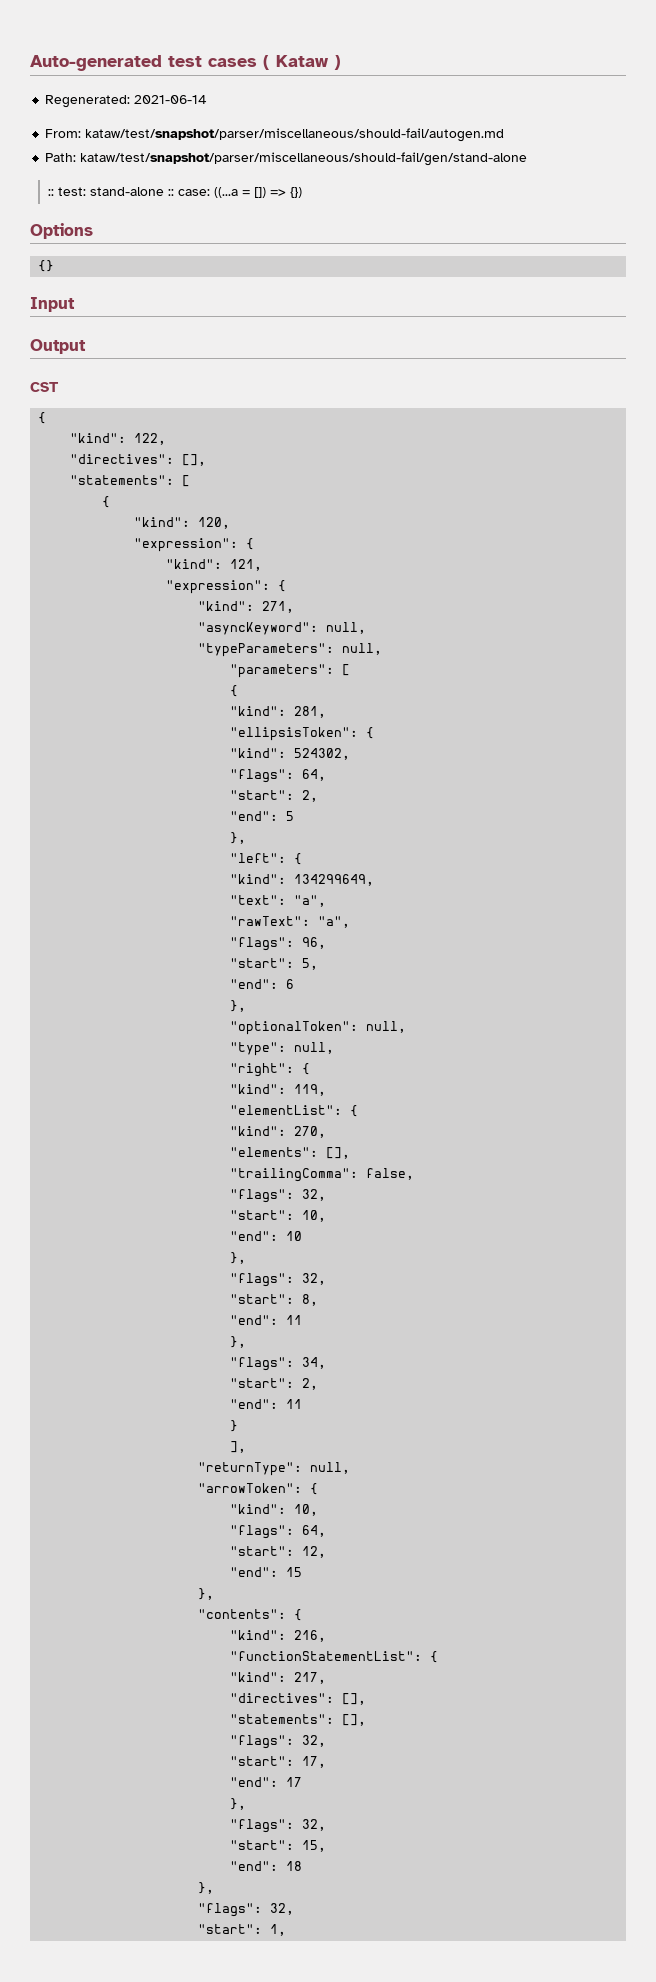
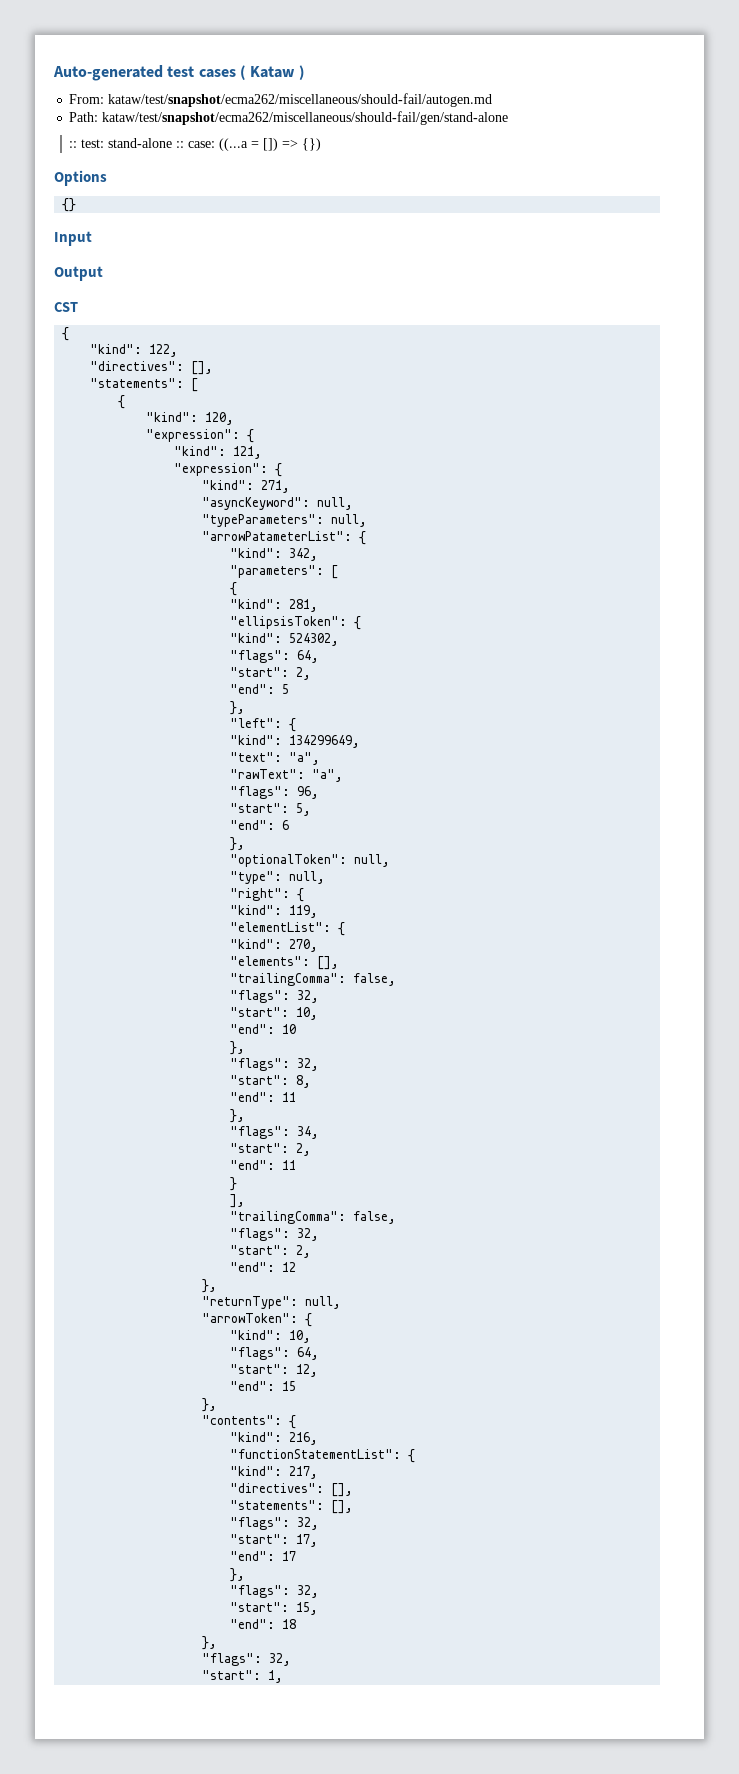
[45,95,208,108] // Regenerated: 2021-06-14 -> (305, 72) none
[85,128,505,142] kataw/test/snapshot/parser/miscellaneous/should-fail/autogen.md -> [108,93,493,107] kataw/test/snapshot/ecma262/miscellaneous/should-fail/autogen.md
[80,152,528,166] kataw/test/snapshot/parser/miscellaneous/should-fail/gen/stand-alone -> [102,111,509,125] kataw/test/snapshot/ecma262/miscellaneous/should-fail/gen/stand-alone
(383, 649) none -> [202,531,367,545] [230,548,319,561] // "arrowPatameterList": { // "kind": 342,
(247, 1447) none -> [230,1211,397,1224] [230,1228,320,1241] [230,1245,312,1258] [230,1262,297,1272] [202,1279,218,1293] // "trailingComma": false, // "flags": 32, // "start": 2, // "end": 12 // },

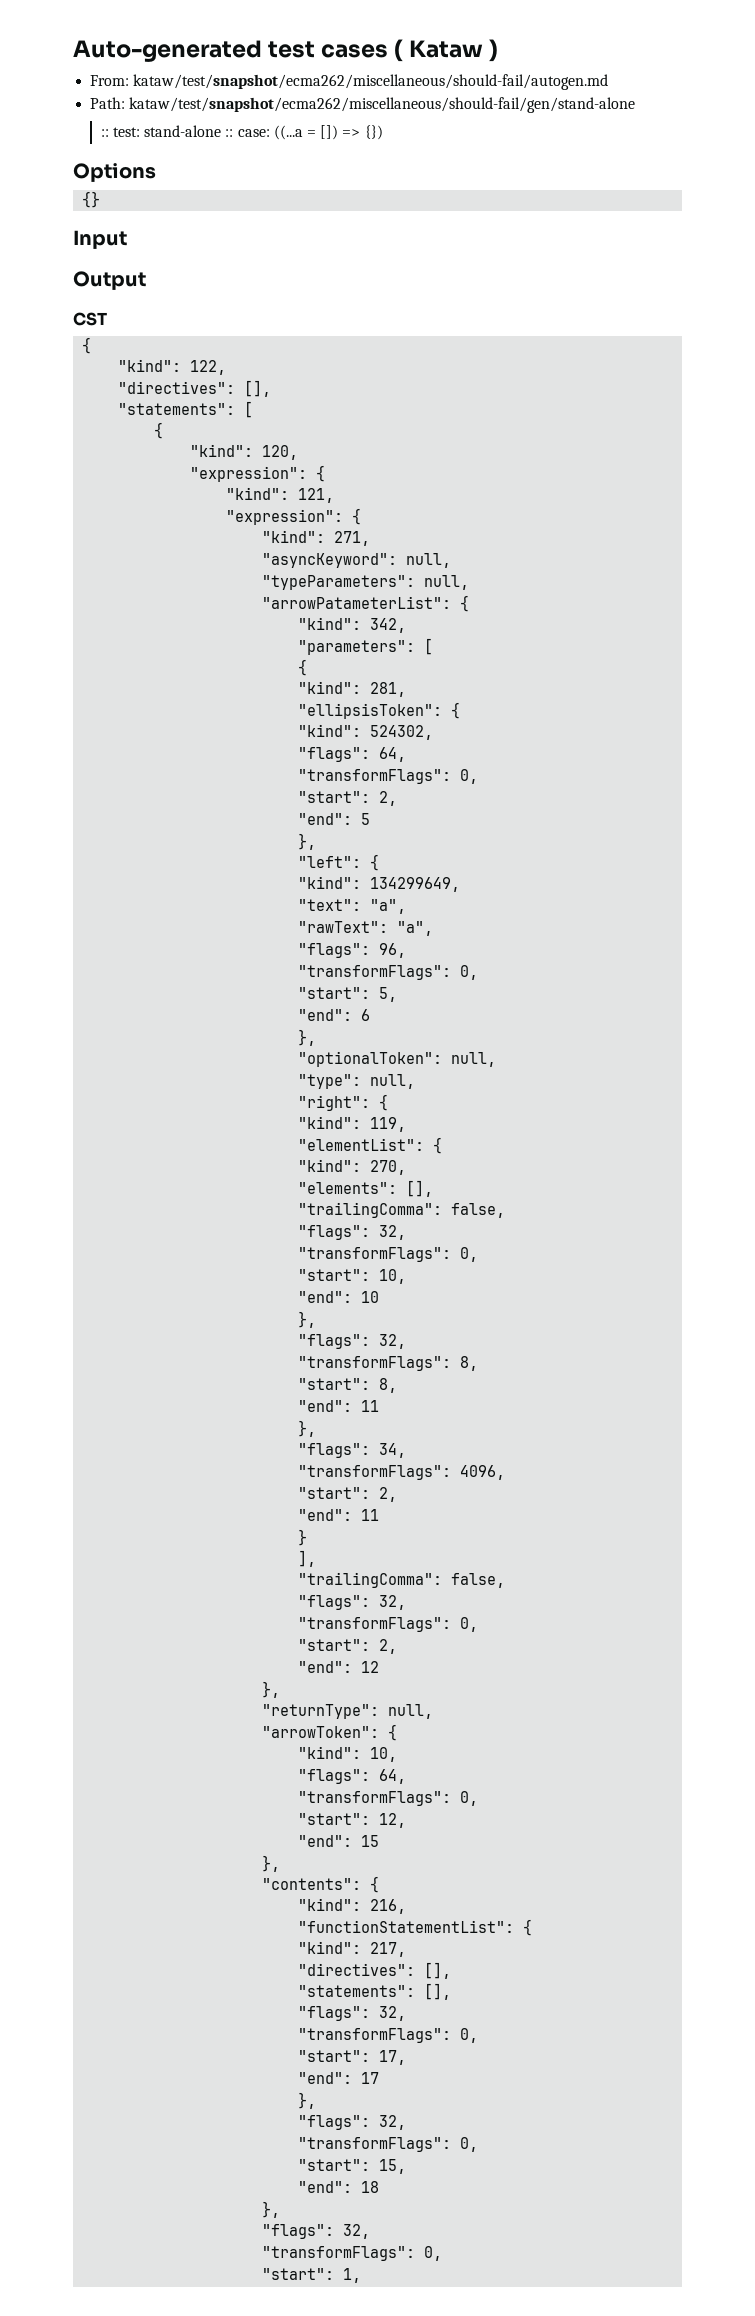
(320, 656) none -> [298,769,479,784] // "transformFlags": 0,
(320, 792) none -> [298,965,479,980] // "transformFlags": 0,
(320, 996) none -> [298,1247,479,1262] // "transformFlags": 0,
(320, 1064) none -> [298,1356,479,1371] // "transformFlags": 8,
(320, 1132) none -> [298,1465,506,1480] // "transformFlags": 4096,
(320, 1234) none -> [298,1617,479,1632] // "transformFlags": 0,
(320, 1353) none -> [298,1791,479,1806] // "transformFlags": 0,
(320, 1523) none -> [298,2028,479,2043] // "transformFlags": 0,
(320, 1591) none -> [298,2137,479,2152] // "transformFlags": 0,
(292, 1659) none -> [262,2246,443,2261] // "transformFlags": 0,

